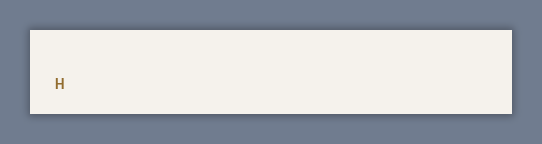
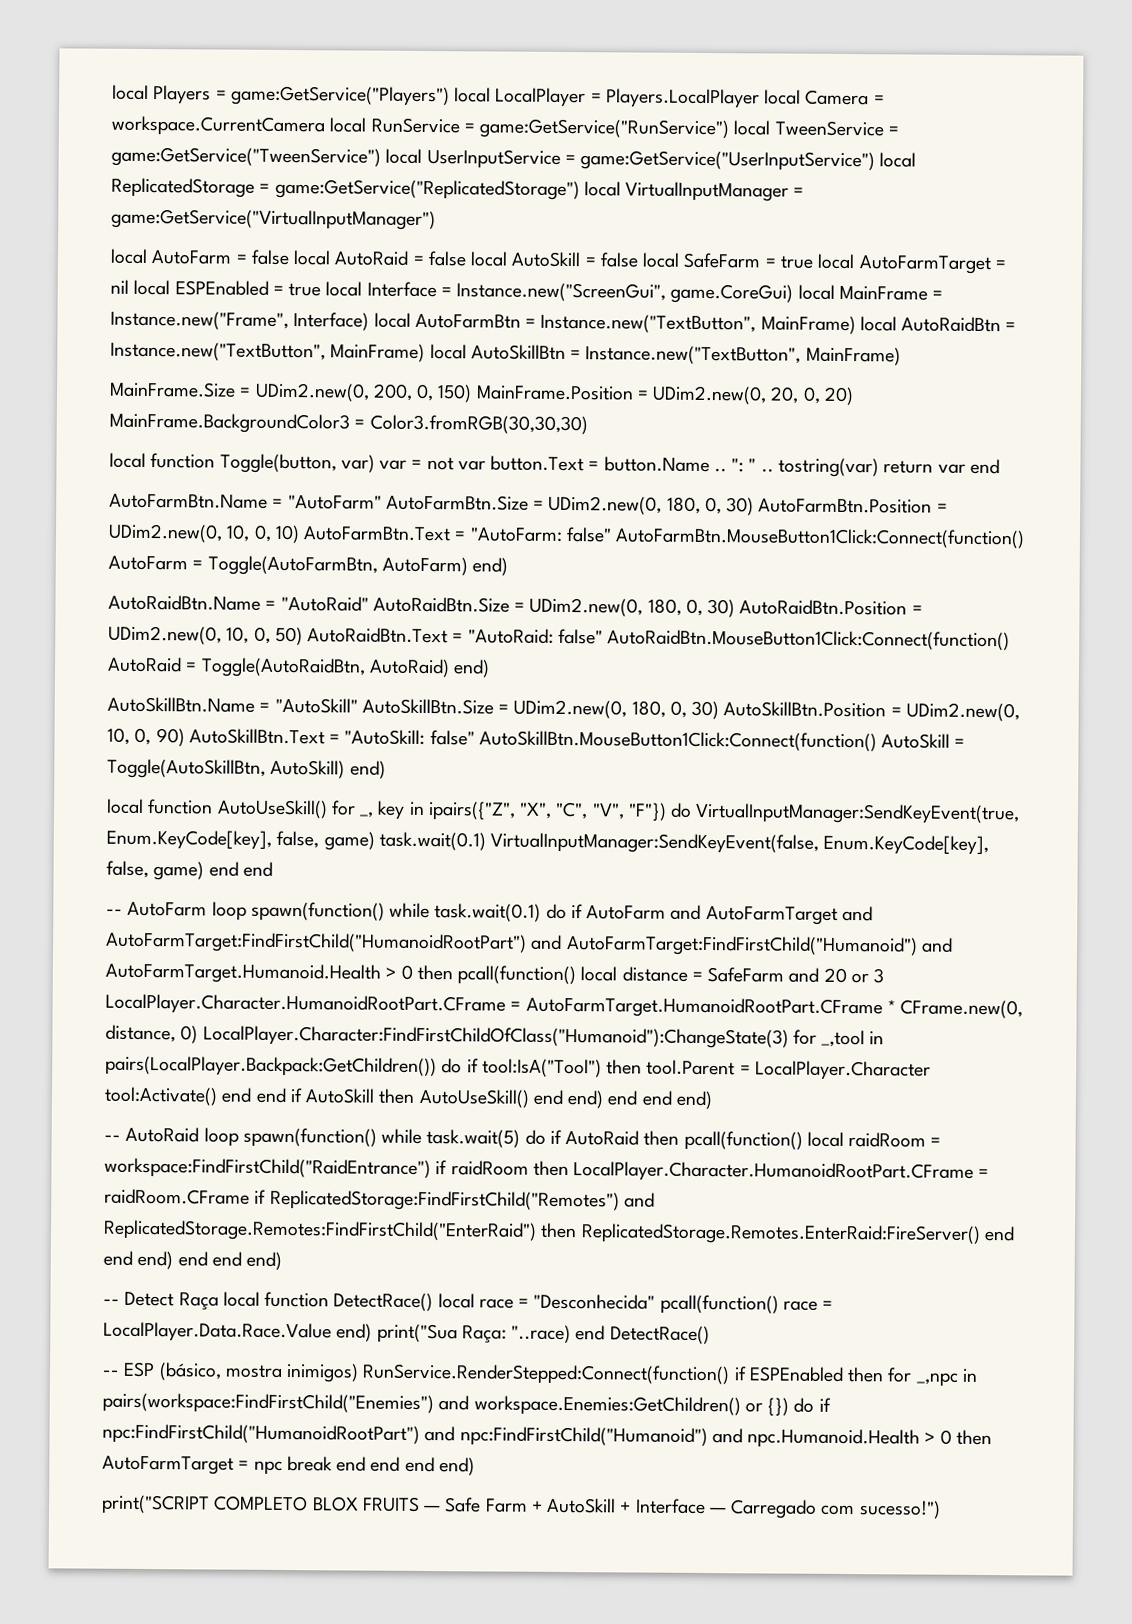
[55,78,64,89] H -> [112,84,885,109] [111,115,899,140] [111,146,917,172] [111,177,805,202] [111,208,436,231] [110,248,1006,275] [110,279,944,304] [110,310,1017,335] [110,341,901,366] [109,381,854,406] [109,412,588,435] [109,452,1000,478] [109,493,948,516] [108,523,1026,549] [108,555,509,576] [108,594,923,618] [108,625,1011,651] [107,656,491,678] [107,696,1020,722] [107,727,966,752] [107,758,386,779] [106,798,1021,825] [106,829,990,856] [106,860,273,881] [106,901,873,925] [105,931,953,957] [105,962,885,986] [105,993,1024,1019] [105,1024,885,1049] [105,1055,931,1081] [104,1086,713,1110] [104,1126,942,1151] [104,1157,990,1183] [104,1188,655,1212] [103,1219,1015,1245] [103,1250,283,1270] [103,1291,834,1315] [103,1321,710,1345] [102,1361,978,1387] [102,1392,831,1417] [102,1423,992,1449] [102,1455,475,1476] [101,1494,941,1519] local Players = game:GetService("Players") local LocalPlayer = Players.LocalPlayer local Camera = workspace.CurrentCamera local RunService = game:GetService("RunService") local TweenService = game:GetService("TweenService") local UserInputService = game:GetService("UserInputService") local ReplicatedStorage = game:GetService("ReplicatedStorage") local VirtualInputManager = game:GetService("VirtualInputManager") // local AutoFarm = false local AutoRaid = false local AutoSkill = false local SafeFarm = true local AutoFarmTarget = nil local ESPEnabled = true local Interface = Instance.new("ScreenGui", game.CoreGui) local MainFrame = Instance.new("Frame", Interface) local AutoFarmBtn = Instance.new("TextButton", MainFrame) local AutoRaidBtn = Instance.new("TextButton", MainFrame) local AutoSkillBtn = Instance.new("TextButton", MainFrame) // MainFrame.Size = UDim2.new(0, 200, 0, 150) MainFrame.Position = UDim2.new(0, 20, 0, 20) MainFrame.BackgroundColor3 = Color3.fromRGB(30,30,30) // local function Toggle(button, var) var = not var button.Text = button.Name .. ": " .. tostring(var) return var end // AutoFarmBtn.Name = "AutoFarm" AutoFarmBtn.Size = UDim2.new(0, 180, 0, 30) AutoFarmBtn.Position = UDim2.new(0, 10, 0, 10) AutoFarmBtn.Text = "AutoFarm: false" AutoFarmBtn.MouseButton1Click:Connect(function() AutoFarm = Toggle(AutoFarmBtn, AutoFarm) end) // AutoRaidBtn.Name = "AutoRaid" AutoRaidBtn.Size = UDim2.new(0, 180, 0, 30) AutoRaidBtn.Position = UDim2.new(0, 10, 0, 50) AutoRaidBtn.Text = "AutoRaid: false" AutoRaidBtn.MouseButton1Click:Connect(function() AutoRaid = Toggle(AutoRaidBtn, AutoRaid) end) // AutoSkillBtn.Name = "AutoSkill" AutoSkillBtn.Size = UDim2.new(0, 180, 0, 30) AutoSkillBtn.Position = UDim2.new(0, 10, 0, 90) AutoSkillBtn.Text = "AutoSkill: false" AutoSkillBtn.MouseButton1Click:Connect(function() AutoSkill = Toggle(AutoSkillBtn, AutoSkill) end) // local function AutoUseSkill() for _, key in ipairs({"Z", "X", "C", "V", "F"}) do VirtualInputManager:SendKeyEvent(true, Enum.KeyCode[key], false, game) task.wait(0.1) VirtualInputManager:SendKeyEvent(false, Enum.KeyCode[key], false, game) end end // -- AutoFarm loop spawn(function() while task.wait(0.1) do if AutoFarm and AutoFarmTarget and AutoFarmTarget:FindFirstChild("HumanoidRootPart") and AutoFarmTarget:FindFirstChild("Humanoid") and AutoFarmTarget.Humanoid.Health > 0 then pcall(function() local distance = SafeFarm and 20 or 3 LocalPlayer.Character.HumanoidRootPart.CFrame = AutoFarmTarget.HumanoidRootPart.CFrame * CFrame.new(0, distance, 0) LocalPlayer.Character:FindFirstChildOfClass("Humanoid"):ChangeState(3) for _,tool in pairs(LocalPlayer.Backpack:GetChildren()) do if tool:IsA("Tool") then tool.Parent = LocalPlayer.Character tool:Activate() end end if AutoSkill then AutoUseSkill() end end) end end end) // -- AutoRaid loop spawn(function() while task.wait(5) do if AutoRaid then pcall(function() local raidRoom = workspace:FindFirstChild("RaidEntrance") if raidRoom then LocalPlayer.Character.HumanoidRootPart.CFrame = raidRoom.CFrame if ReplicatedStorage:FindFirstChild("Remotes") and ReplicatedStorage.Remotes:FindFirstChild("EnterRaid") then ReplicatedStorage.Remotes.EnterRaid:FireServer() end end end) end end end) // -- Detect Raça local function DetectRace() local race = "Desconhecida" pcall(function() race = LocalPlayer.Data.Race.Value end) print("Sua Raça: "..race) end DetectRace() // -- ESP (básico, mostra inimigos) RunService.RenderStepped:Connect(function() if ESPEnabled then for _,npc in pairs(workspace:FindFirstChild("Enemies") and workspace.Enemies:GetChildren() or {}) do if npc:FindFirstChild("HumanoidRootPart") and npc:FindFirstChild("Humanoid") and npc.Humanoid.Health > 0 then AutoFarmTarget = npc break end end end end) // print("SCRIPT COMPLETO BLOX FRUITS — Safe Farm + AutoSkill + Interface — Carregado com sucesso!")

